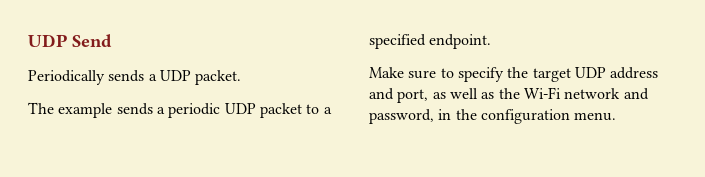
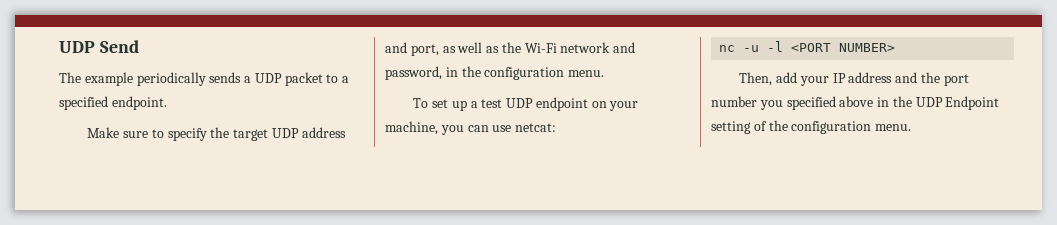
[28,70,242,85] [28,102,221,118] Periodically sends a UDP packet. // The example sends a periodic -> [59,72,252,86] The example periodically sends a
(617, 116) none -> [413,97,639,111] [385,121,557,135] [719,41,896,52] [739,72,969,86] [711,96,1000,110] [711,120,912,134] // To set up a test UDP endpoint on your machine, you can use netcat: // nc -u -l <PORT NUMBER> // Then, add your IP address and the port number you specified above in the UDP Endpoint setting of the configuration menu.

